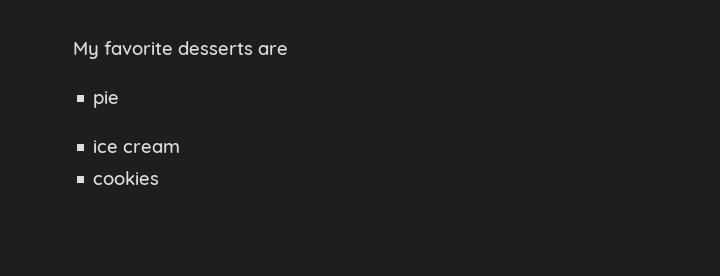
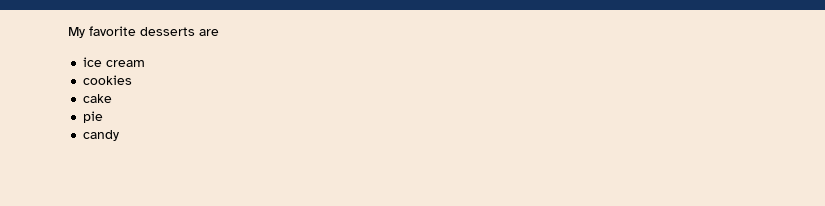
[93,91,120,108] // pie -> (219, 32) none
(160, 178) none -> [83,94,113,103] [83,111,104,123] [83,130,120,141] // cake // pie // candy

